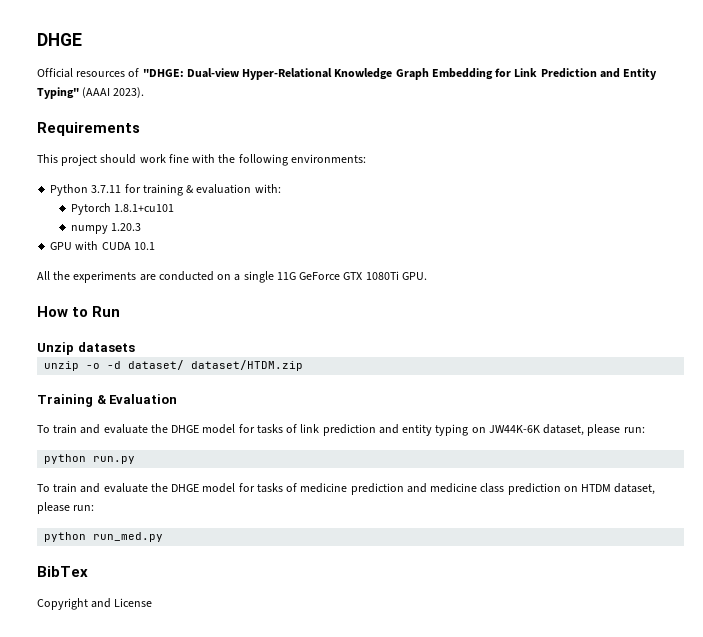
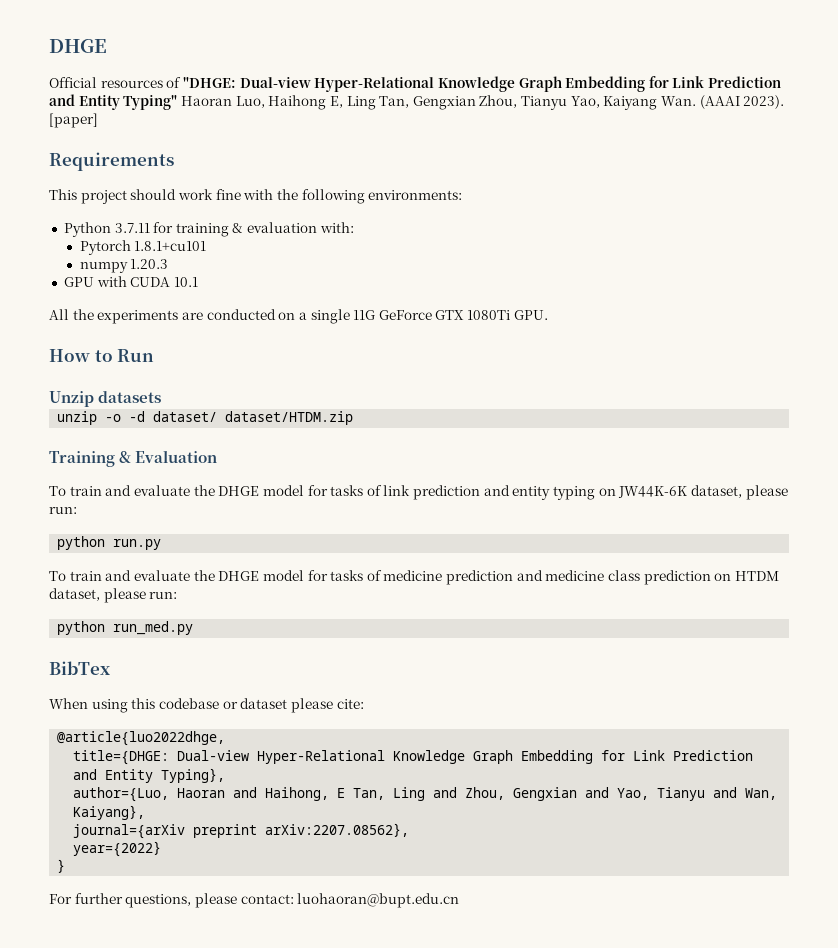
(79, 93) none -> [180,95,697,110] Haoran Luo, Haihong E, Ling Tan, Gengxian Zhou, Tianyu Yao, Kaiyang Wan.
(145, 92) none -> [49,113,98,128] [paper]
[37,598,153,610] Copyright and License -> [49,698,364,713] [57,731,226,746] [73,750,754,765] [73,768,226,783] [73,787,778,802] [73,805,146,820] [73,823,410,839] [73,841,162,857] [57,859,66,873] [49,893,460,908] When using this codebase or dataset please cite: // @article{luo2022dhge, // title={DHGE: Dual-view Hyper-Relational Knowledge Graph Embedding for Link Prediction and Entity Typing}, // author={Luo, Haoran and Haihong, E Tan, Ling and Zhou, Gengxian and Yao, Tianyu and Wan, Kaiyang}, // journal={arXiv preprint arXiv:2207.08562}, // year={2022} // } // For further questions, please contact: luohaoran@bupt.edu.cn

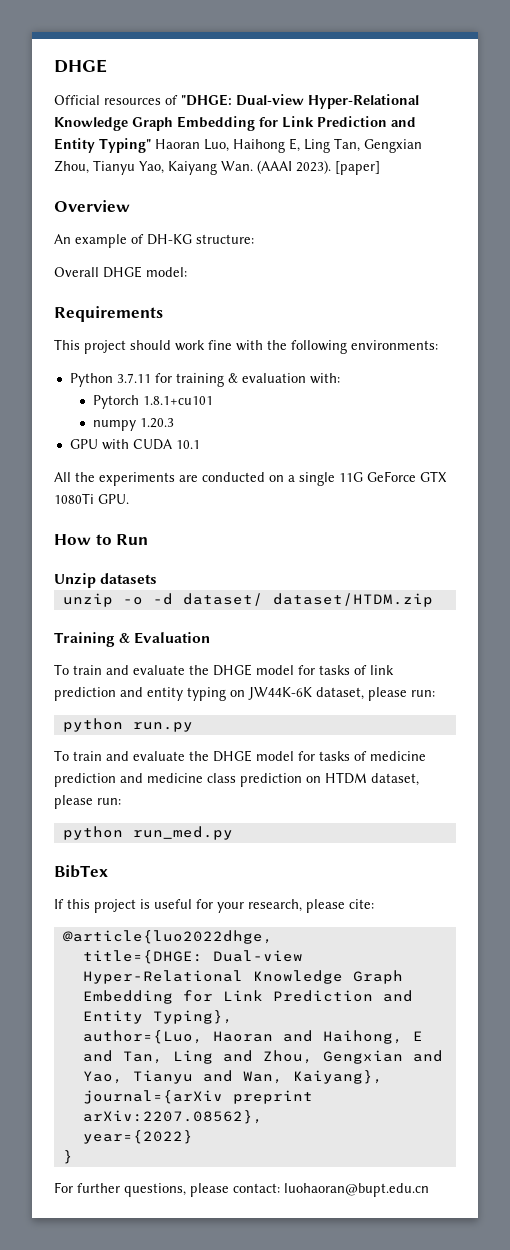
(98, 120) none -> [54,200,130,212] [54,234,254,248] [54,266,187,278] // Overview // An example of DH-KG structure: // Overall DHGE model:
[49,698,288,713] When using this codebase or dataset -> [54,899,302,913] If this project is useful for your research,
(346, 793) none -> [82,1050,113,1062] and

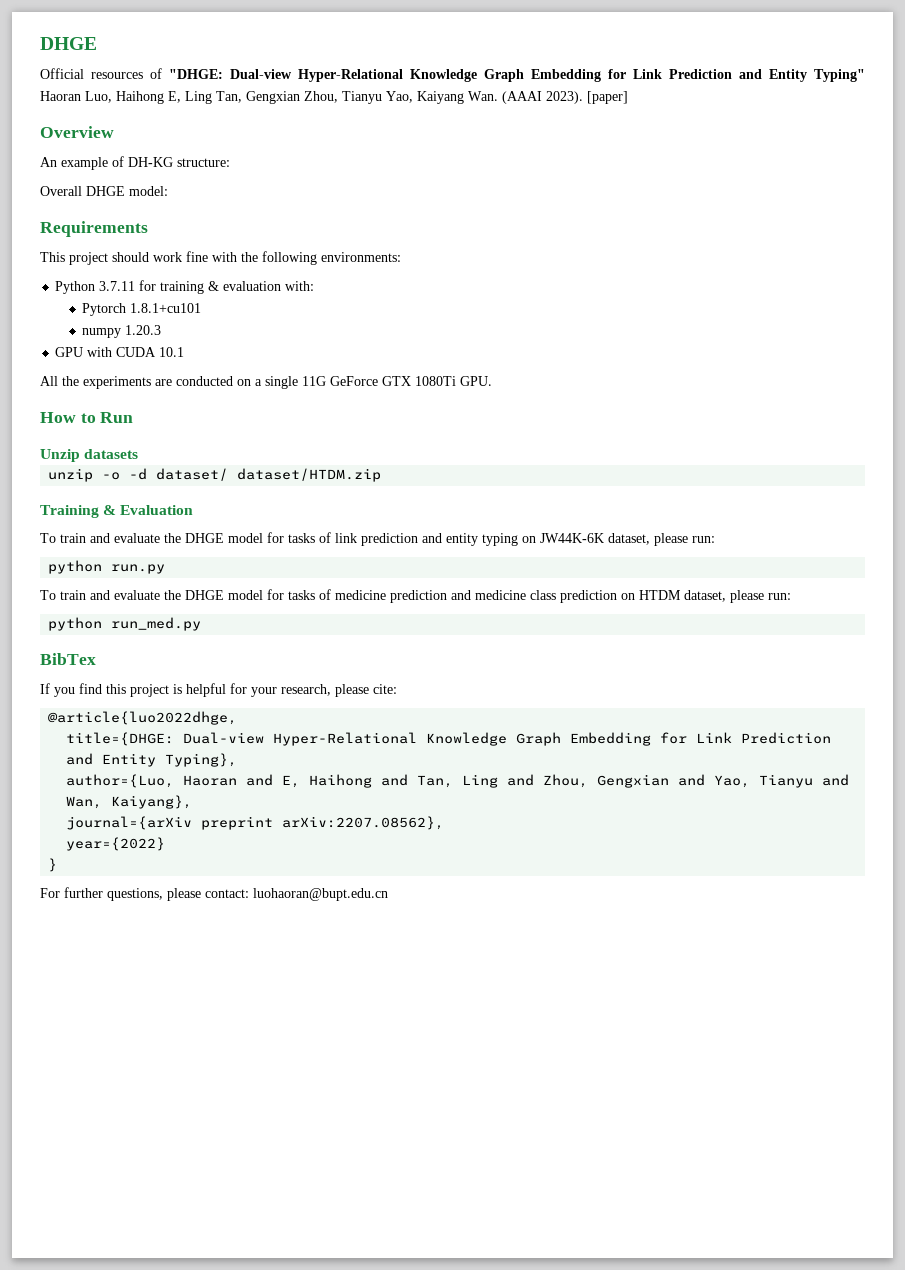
(64, 904) none -> [54,683,102,697] you find
[154,899,192,909] useful -> [186,683,226,697] helpful
[322,1030,423,1044] Haihong, E -> [282,774,373,788] E, Haihong

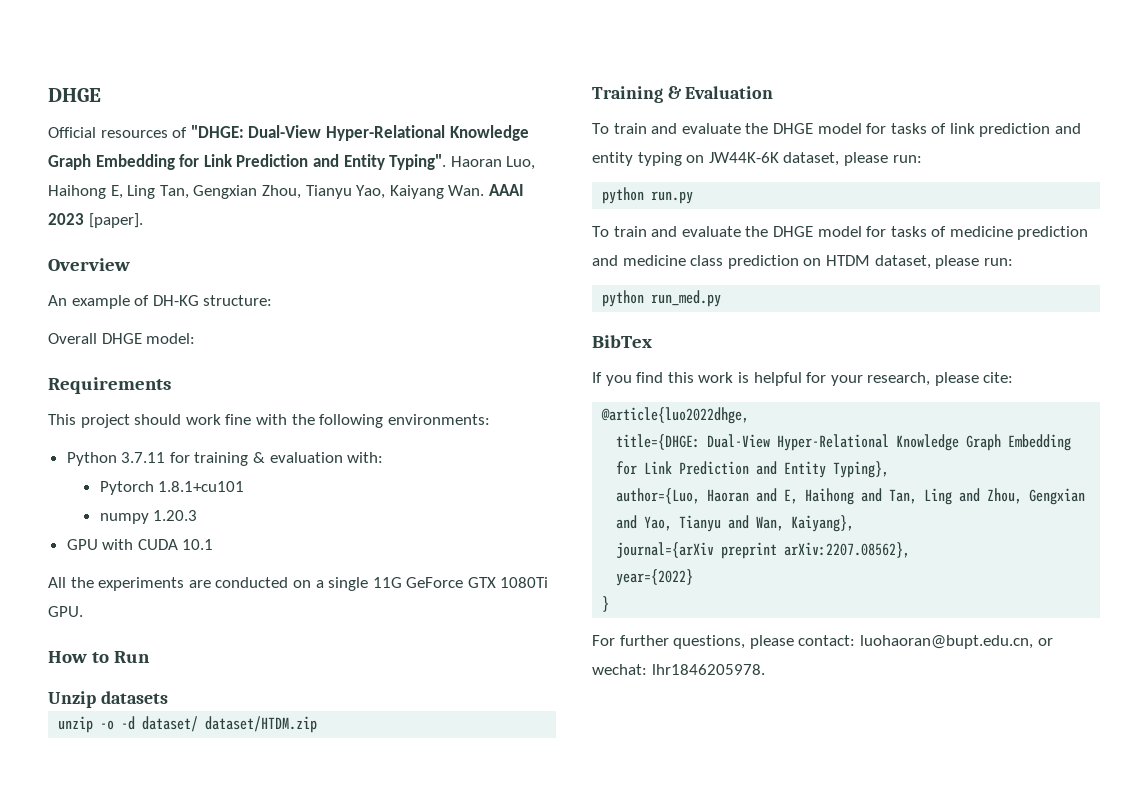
[230,69,865,82] Dual-view Hyper-Relational Knowledge Graph Embedding for Link Prediction and Entity Typing" -> [248,125,529,141] [48,154,447,170] Dual-View Hyper-Relational Knowledge Graph Embedding for Link Prediction and Entity Typing".
[502,91,628,104] (AAAI 2023). [paper] -> [488,184,524,196] [48,213,143,228] AAAI 2023 [paper].
[130,684,169,697] project -> [698,372,734,383] work
[183,732,265,744] Dual-view -> [707,434,771,448] Dual-View
[253,888,388,901] luohaoran@bupt.edu.cn -> [859,635,1053,649] [592,664,765,675] luohaoran@bupt.edu.cn, or wechat: lhr1846205978.

